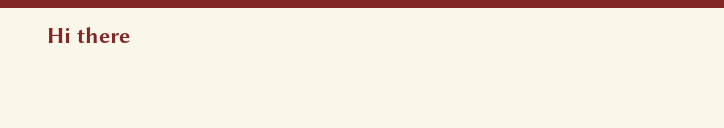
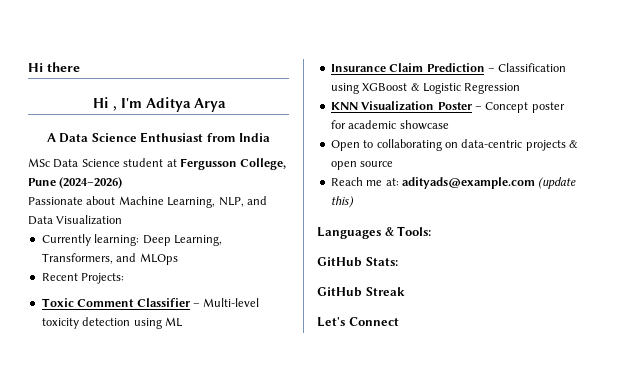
(131, 35) none -> [92,97,226,112] [46,132,271,143] [28,158,287,170] [28,177,123,189] [28,196,267,208] [28,215,123,225] [41,234,222,246] [41,253,178,265] [41,273,125,284] [41,298,260,307] [41,317,183,329] [330,63,567,72] [330,83,521,94] [330,101,565,113] [330,120,449,130] [330,139,578,151] [330,161,394,170] [330,177,577,189] [330,196,354,208] [317,226,432,239] [317,257,398,267] [317,287,405,297] [317,317,399,327] // Hi , I'm Aditya Arya // A Data Science Enthusiast from India // MSc Data Science student at Fergusson College, Pune (2024–2026) // Passionate about Machine Learning, NLP, and Data Visualization // Currently learning: Deep Learning, Transformers, and MLOps // Recent Projects: // Toxic Comment Classifier – Multi-level toxicity detection using ML // Insurance Claim Prediction – Classification using XGBoost & Logistic Regression // KNN Visualization Poster – Concept poster for academic showcase // Open to collaborating on data-centric projects & open source // Reach me at: adityads@example.com (update this) // Languages & Tools: // GitHub Stats: // GitHub Streak // Let's Connect

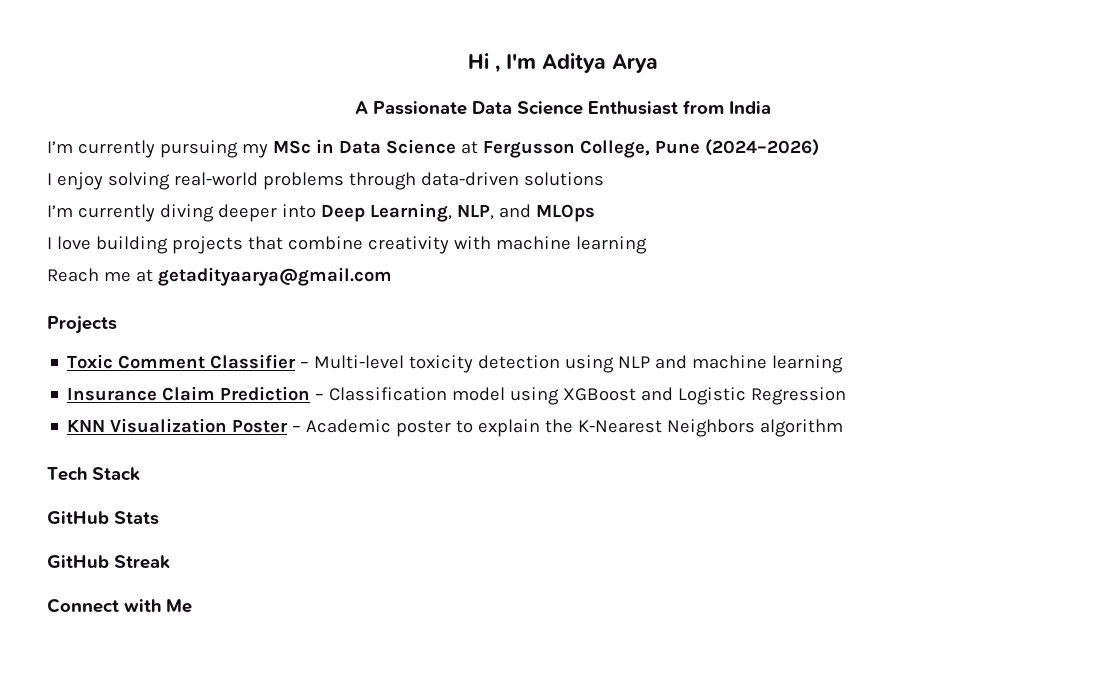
[28,62,80,72] [92,97,109,108] Hi there // Hi -> [467,53,489,69] Hi
(56, 137) none -> [372,101,467,115] Passionate
[28,158,164,168] MSc Data Science student -> [47,139,456,158] I’m currently pursuing my MSc in Data Science
[28,196,267,208] [28,215,123,225] [41,234,222,246] [41,253,178,265] [41,273,125,284] Passionate about Machine Learning, NLP, and Data Visualization // Currently learning: Deep Learning, Transformers, and MLOps // Recent Projects: -> [47,172,604,190] [47,203,595,222] [47,236,647,254] [47,267,392,286] [47,316,117,334] I enjoy solving real-world problems through data-driven solutions // I’m currently diving deeper into Deep Learning, NLP, and MLOps // I love building projects that combine creativity with machine learning // Reach me at getadityaarya@gmail.com // Projects
[164,317,183,327] ML -> [618,355,844,373] NLP and machine learning
(567, 67) none -> [452,387,506,401] model
[410,83,420,91] & -> [641,387,674,401] and
[485,102,565,113] [330,120,449,130] [330,139,578,151] [330,161,394,170] [330,177,577,189] [330,196,354,208] [317,226,432,239] [317,257,398,267] Concept poster for academic showcase // Open to collaborating on data-centric projects & open source // Reach me at: adityads@example.com (update this) // Languages & Tools: // GitHub Stats: -> [306,419,844,437] [47,467,140,481] [47,511,159,525] Academic poster to explain the K-Nearest Neighbors algorithm // Tech Stack // GitHub Stats
[317,317,399,327] Let's Connect -> [47,598,192,613] Connect with Me

